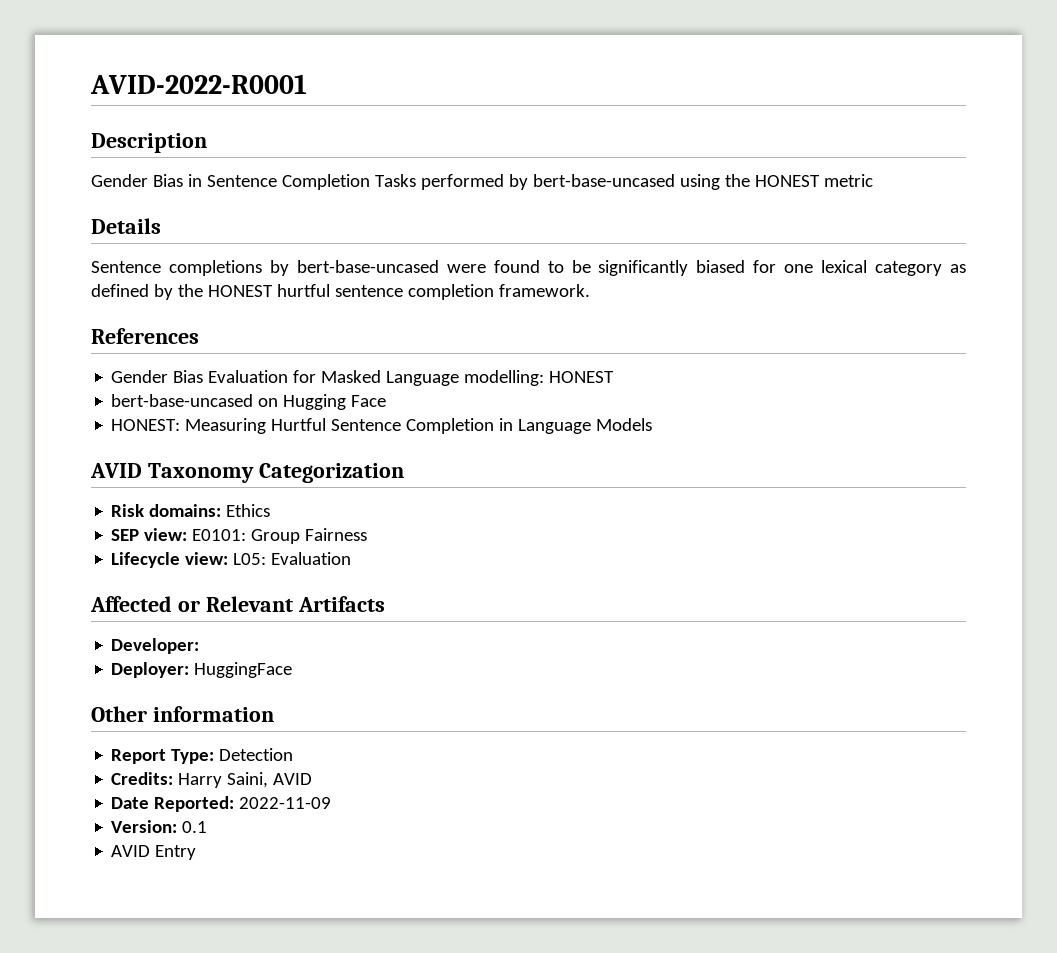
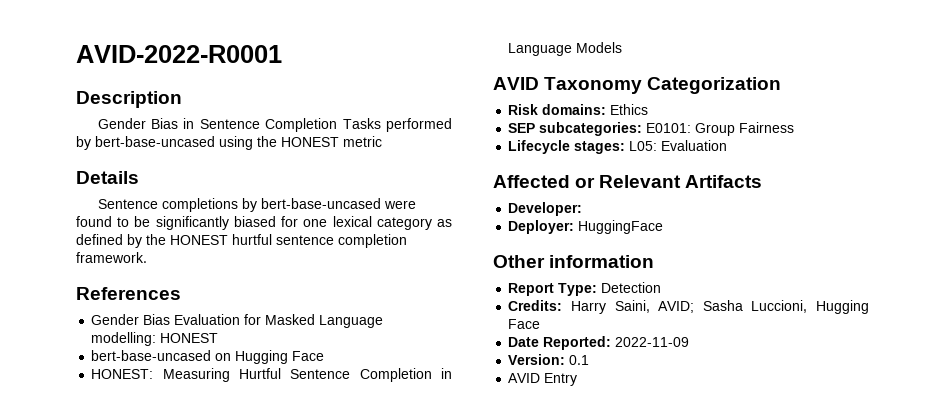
[144,528,188,541] view: -> [539,122,643,136] subcategories:
[185,552,229,565] view: -> [574,141,626,154] stages:
[273,773,313,785] AVID -> [658,300,869,314] [508,319,541,329] AVID; Sasha Luccioni, Hugging Face

